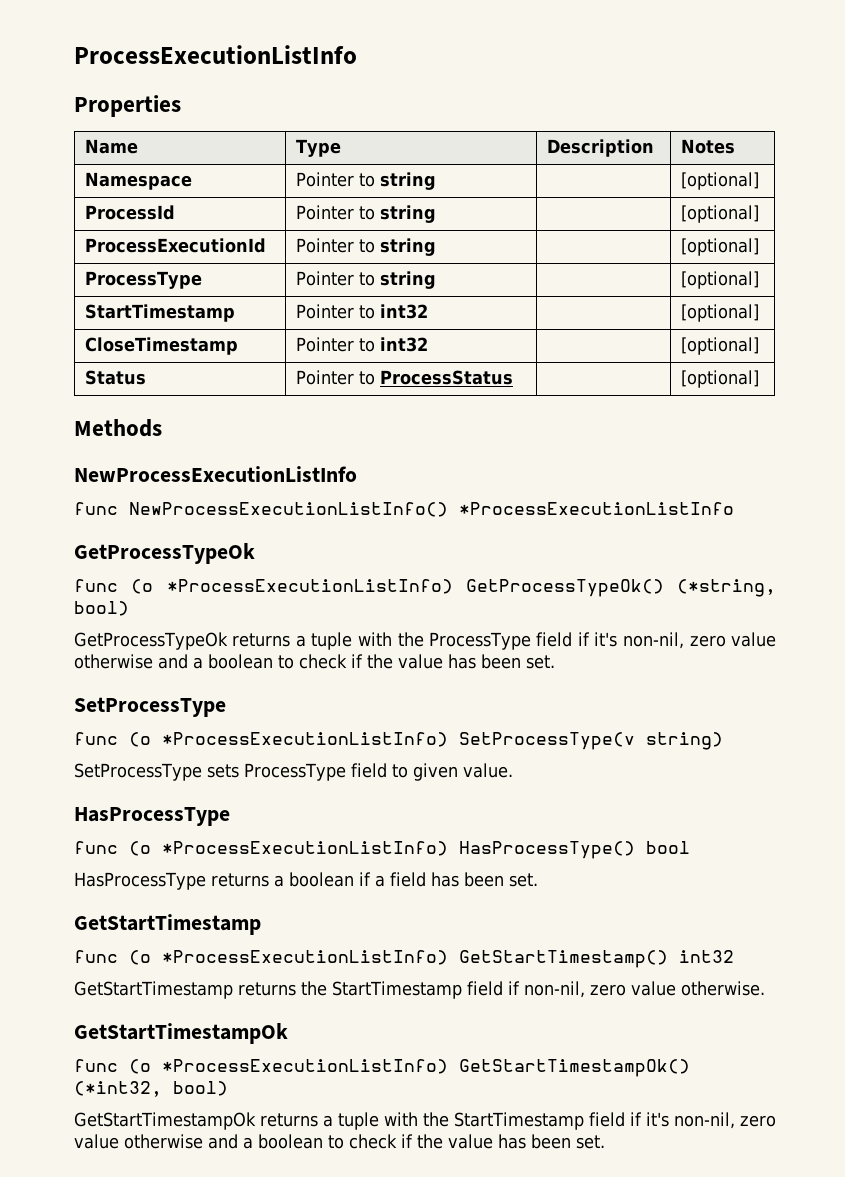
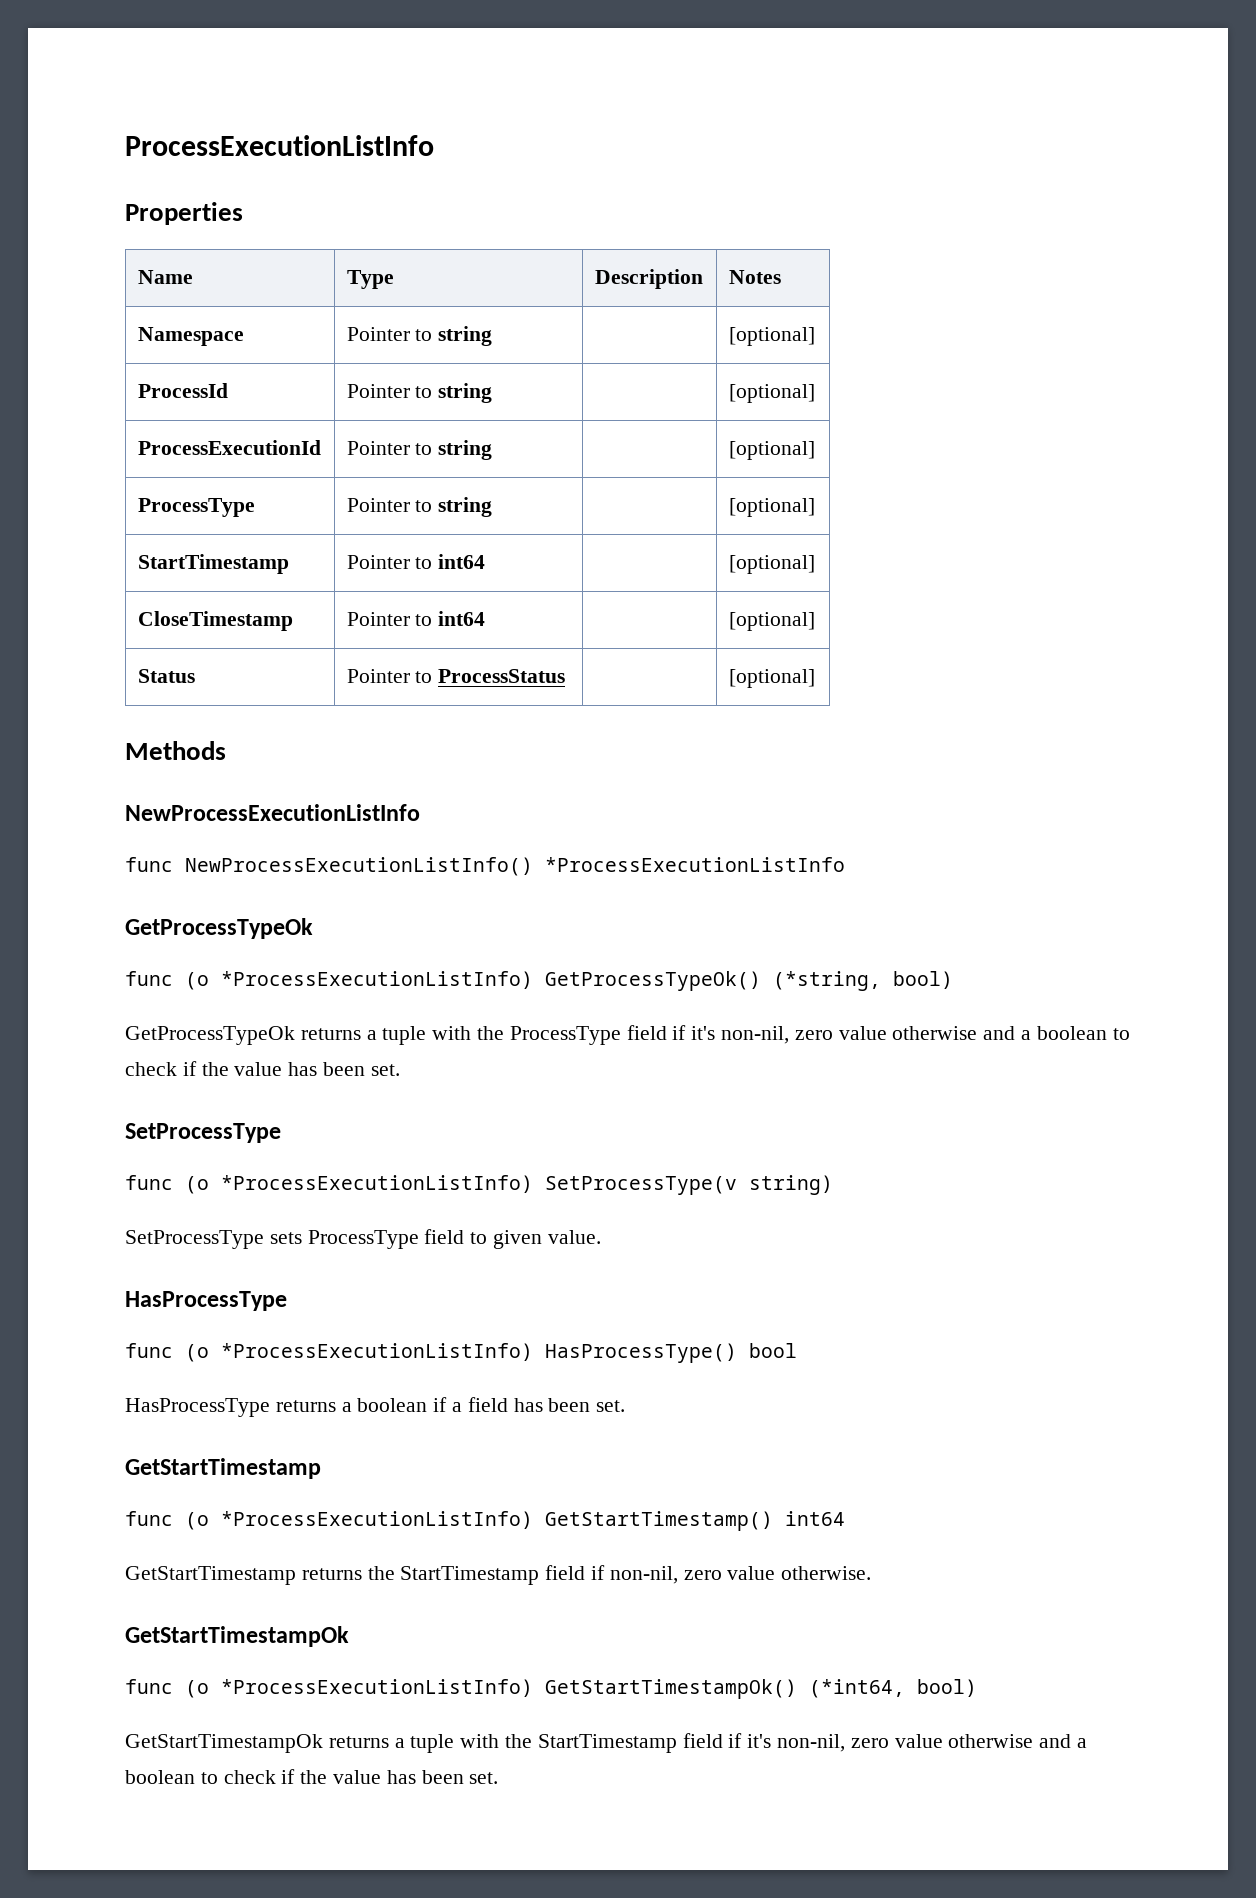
[379,304,428,319] int32 -> [438,554,486,569] int64
[379,337,428,352] int32 -> [438,611,486,626] int64
[679,950,734,963] int32 -> [785,1511,845,1526] int64
[74,1081,162,1097] (*int32, -> [809,1679,905,1698] (*int64,

